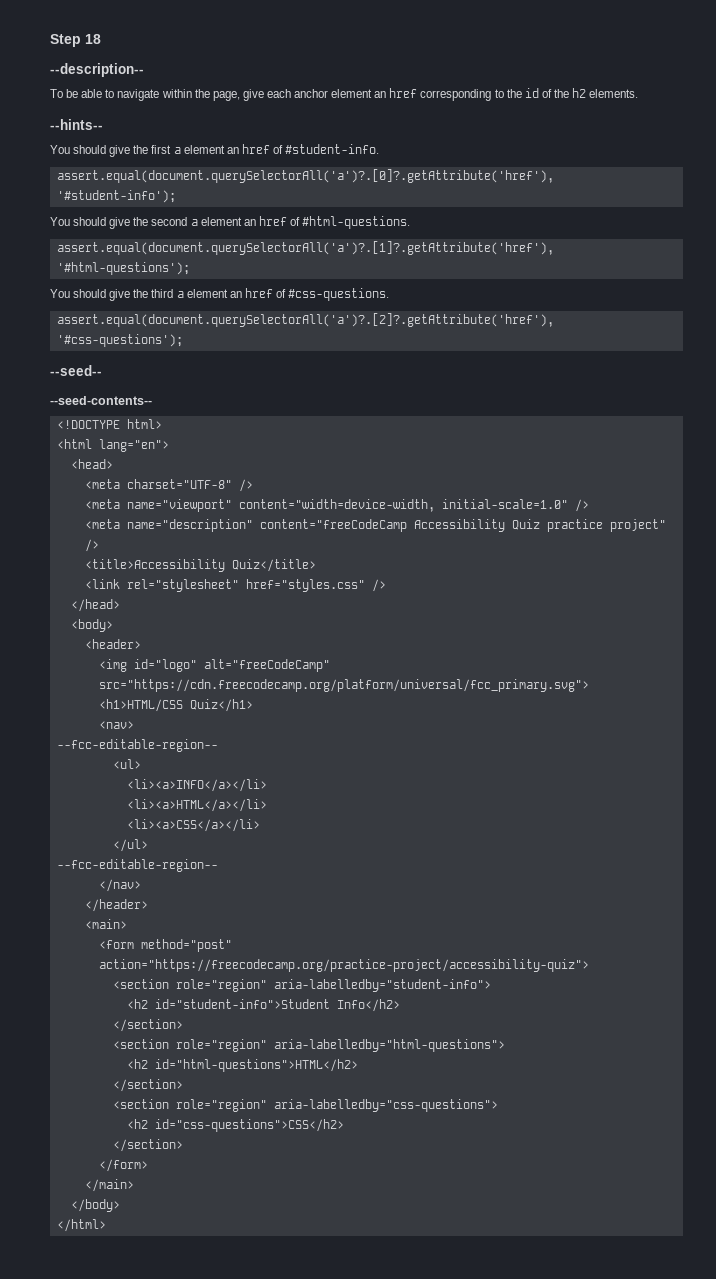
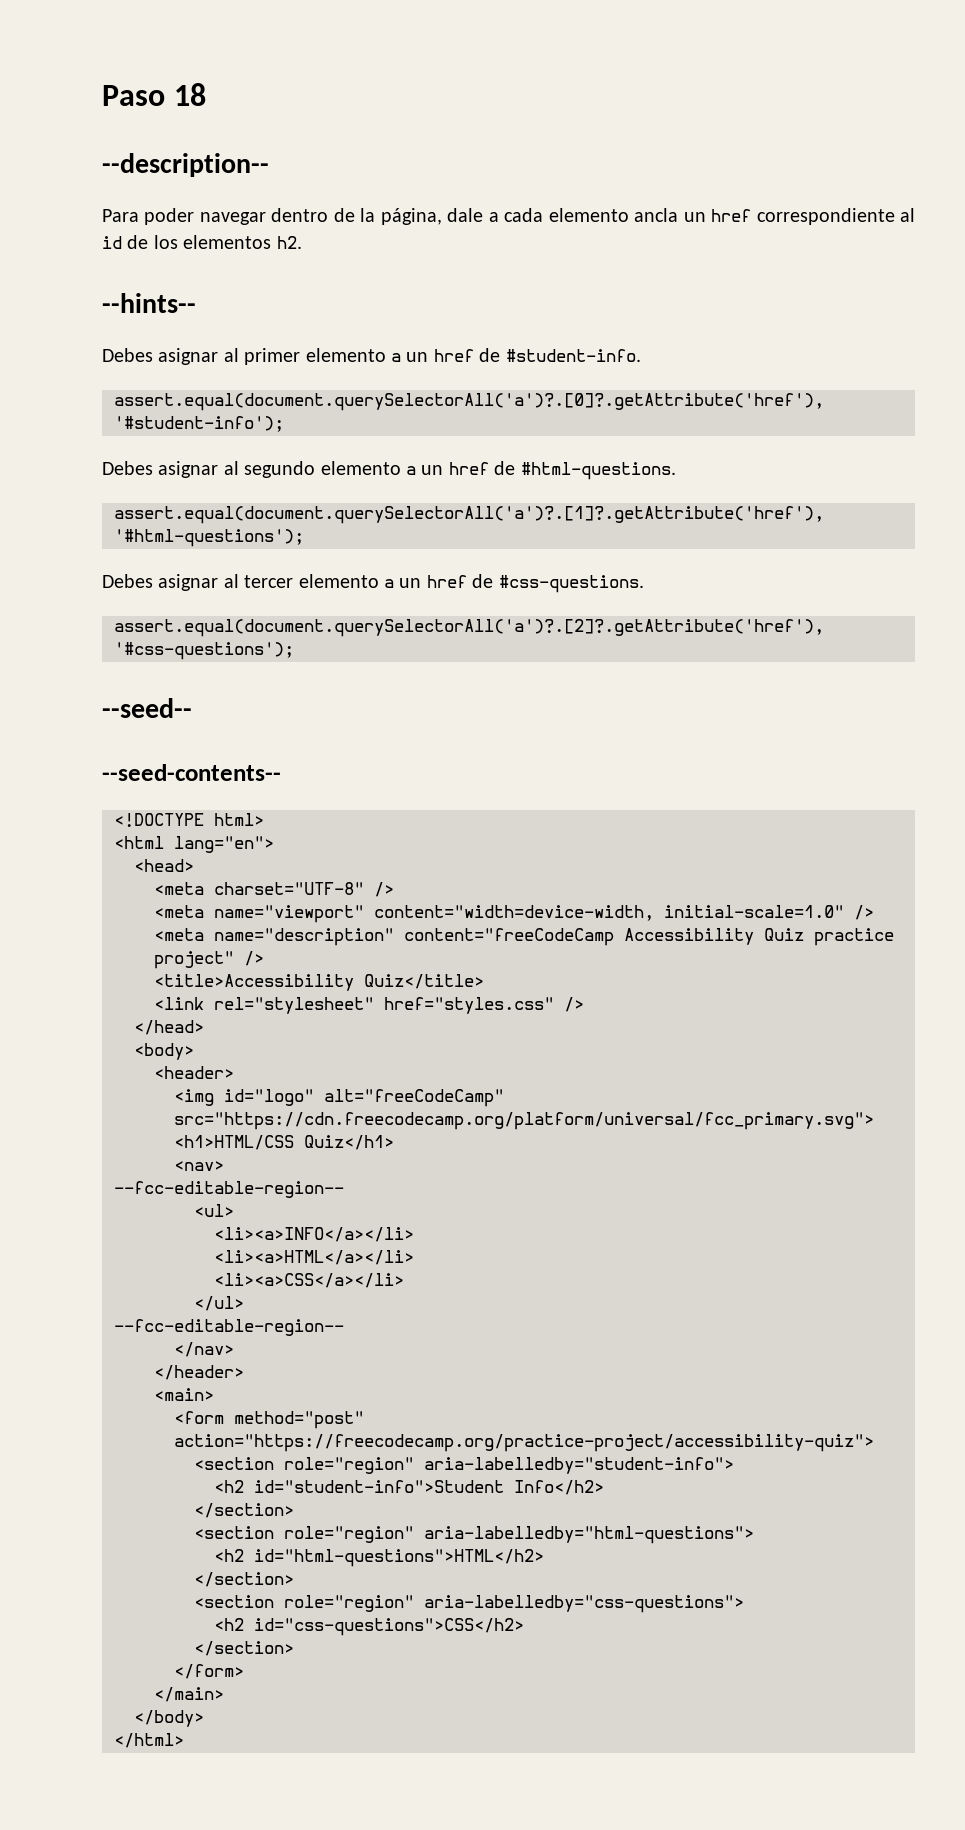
[50,34,81,47] Step -> [102,85,165,106] Paso
[50,88,639,101] [50,119,103,130] [50,144,380,157] [56,169,554,183] [56,190,176,203] [50,216,411,229] [56,241,554,255] [56,262,190,275] [50,288,286,301] To be able to navigate within the page, give each anchor element an href corresponding to the id of the h2 elements. // --hints-- // You should give the first a element an href of #student-info. // assert.equal(document.querySelectorAll('a')?.[0]?.getAttribute('href'), '#student-info'); // You should give the second a element an href of #html-questions. // assert.equal(document.querySelectorAll('a')?.[1]?.getAttribute('href'), '#html-questions'); // You should give the third a element an href of -> [102,208,915,225] [102,235,302,249] [102,293,196,313] [102,348,641,365] [114,393,824,411] [114,416,284,432] [102,461,676,480] [114,506,824,524] [114,529,304,547] [102,574,494,591] Para poder navegar dentro de la página, dale a cada elemento ancla un href correspondiente al id de los elementos h2. // --hints-- // Debes asignar al primer elemento a un href de #student-info. // assert.equal(document.querySelectorAll('a')?.[0]?.getAttribute('href'), '#student-info'); // Debes asignar al segundo elemento a un href de #html-questions. // assert.equal(document.querySelectorAll('a')?.[1]?.getAttribute('href'), '#html-questions'); // Debes asignar al tercer elemento a un href de

